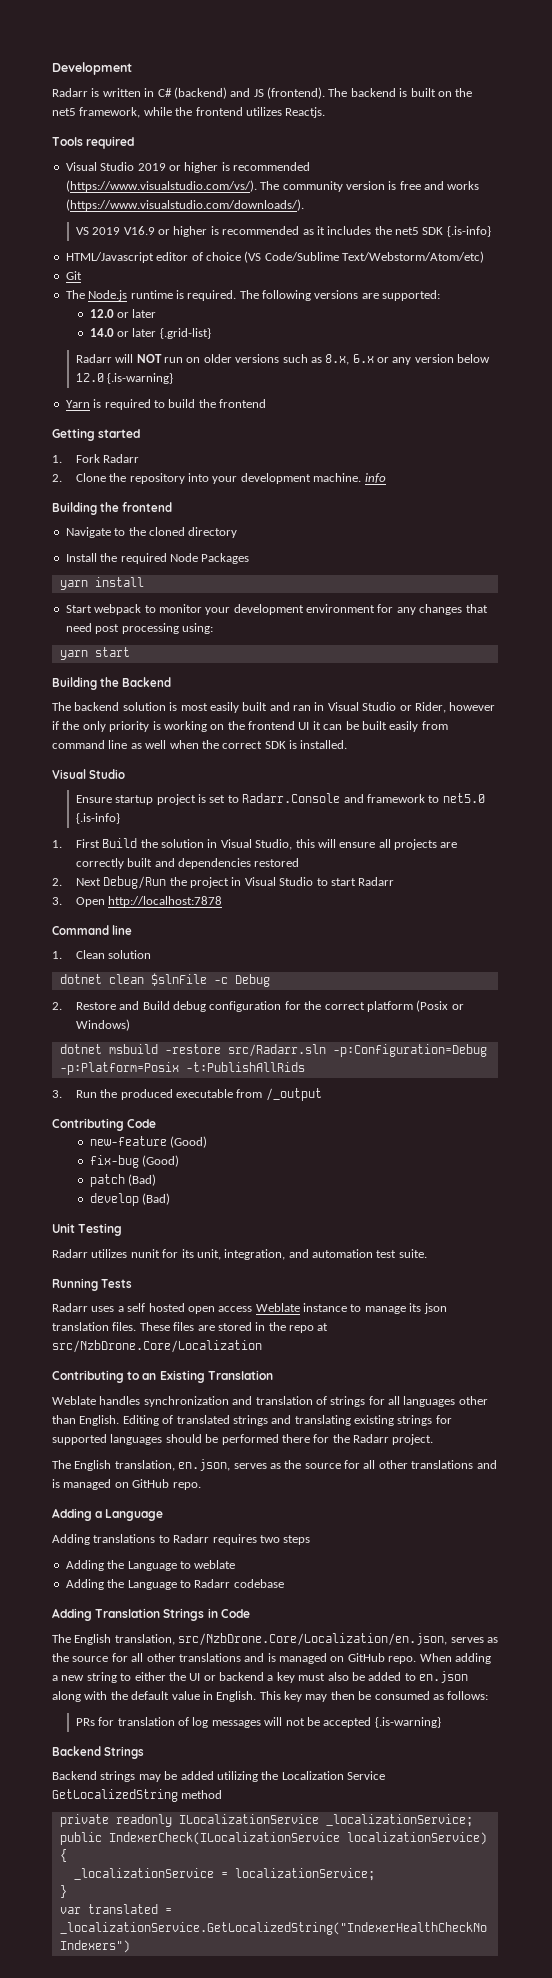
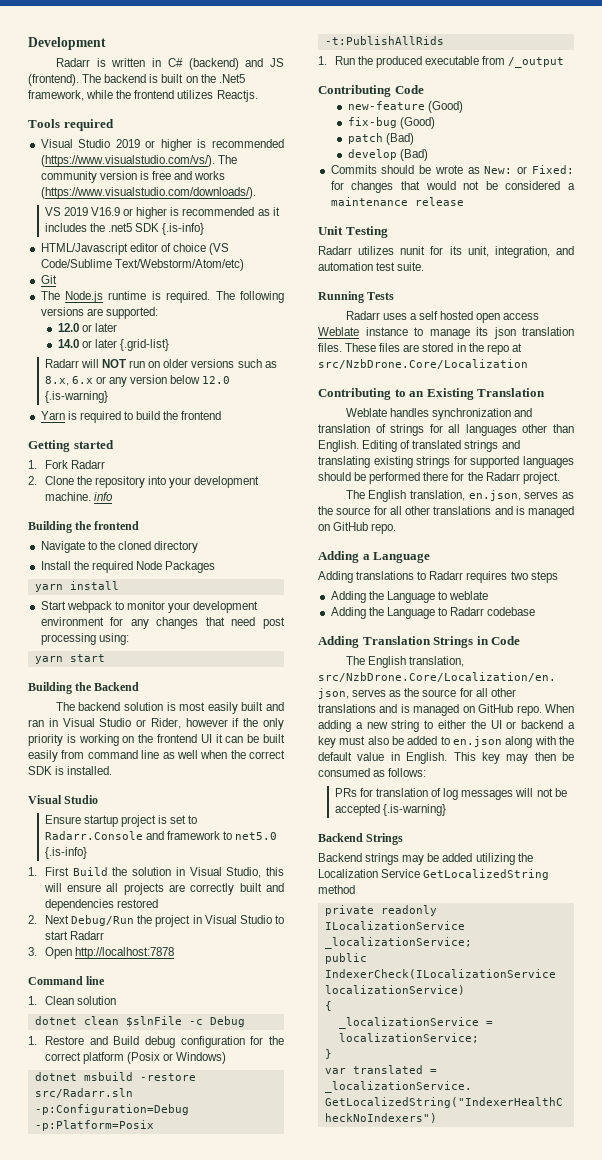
[52,108,76,116] net5 -> [218,74,245,83] .Net5
[395,227,420,235] net5 -> [108,223,133,232] .net5
[52,1002,62,1010] 2. -> [28,1036,37,1045] 1.
[52,1090,62,1098] 3. -> [318,56,327,65] 1.
(171, 1199) none -> [330,165,574,174] [330,181,575,193] [330,197,464,206] // Commits should be wrote as New: or Fixed: for changes that would not be considered a maintenance release

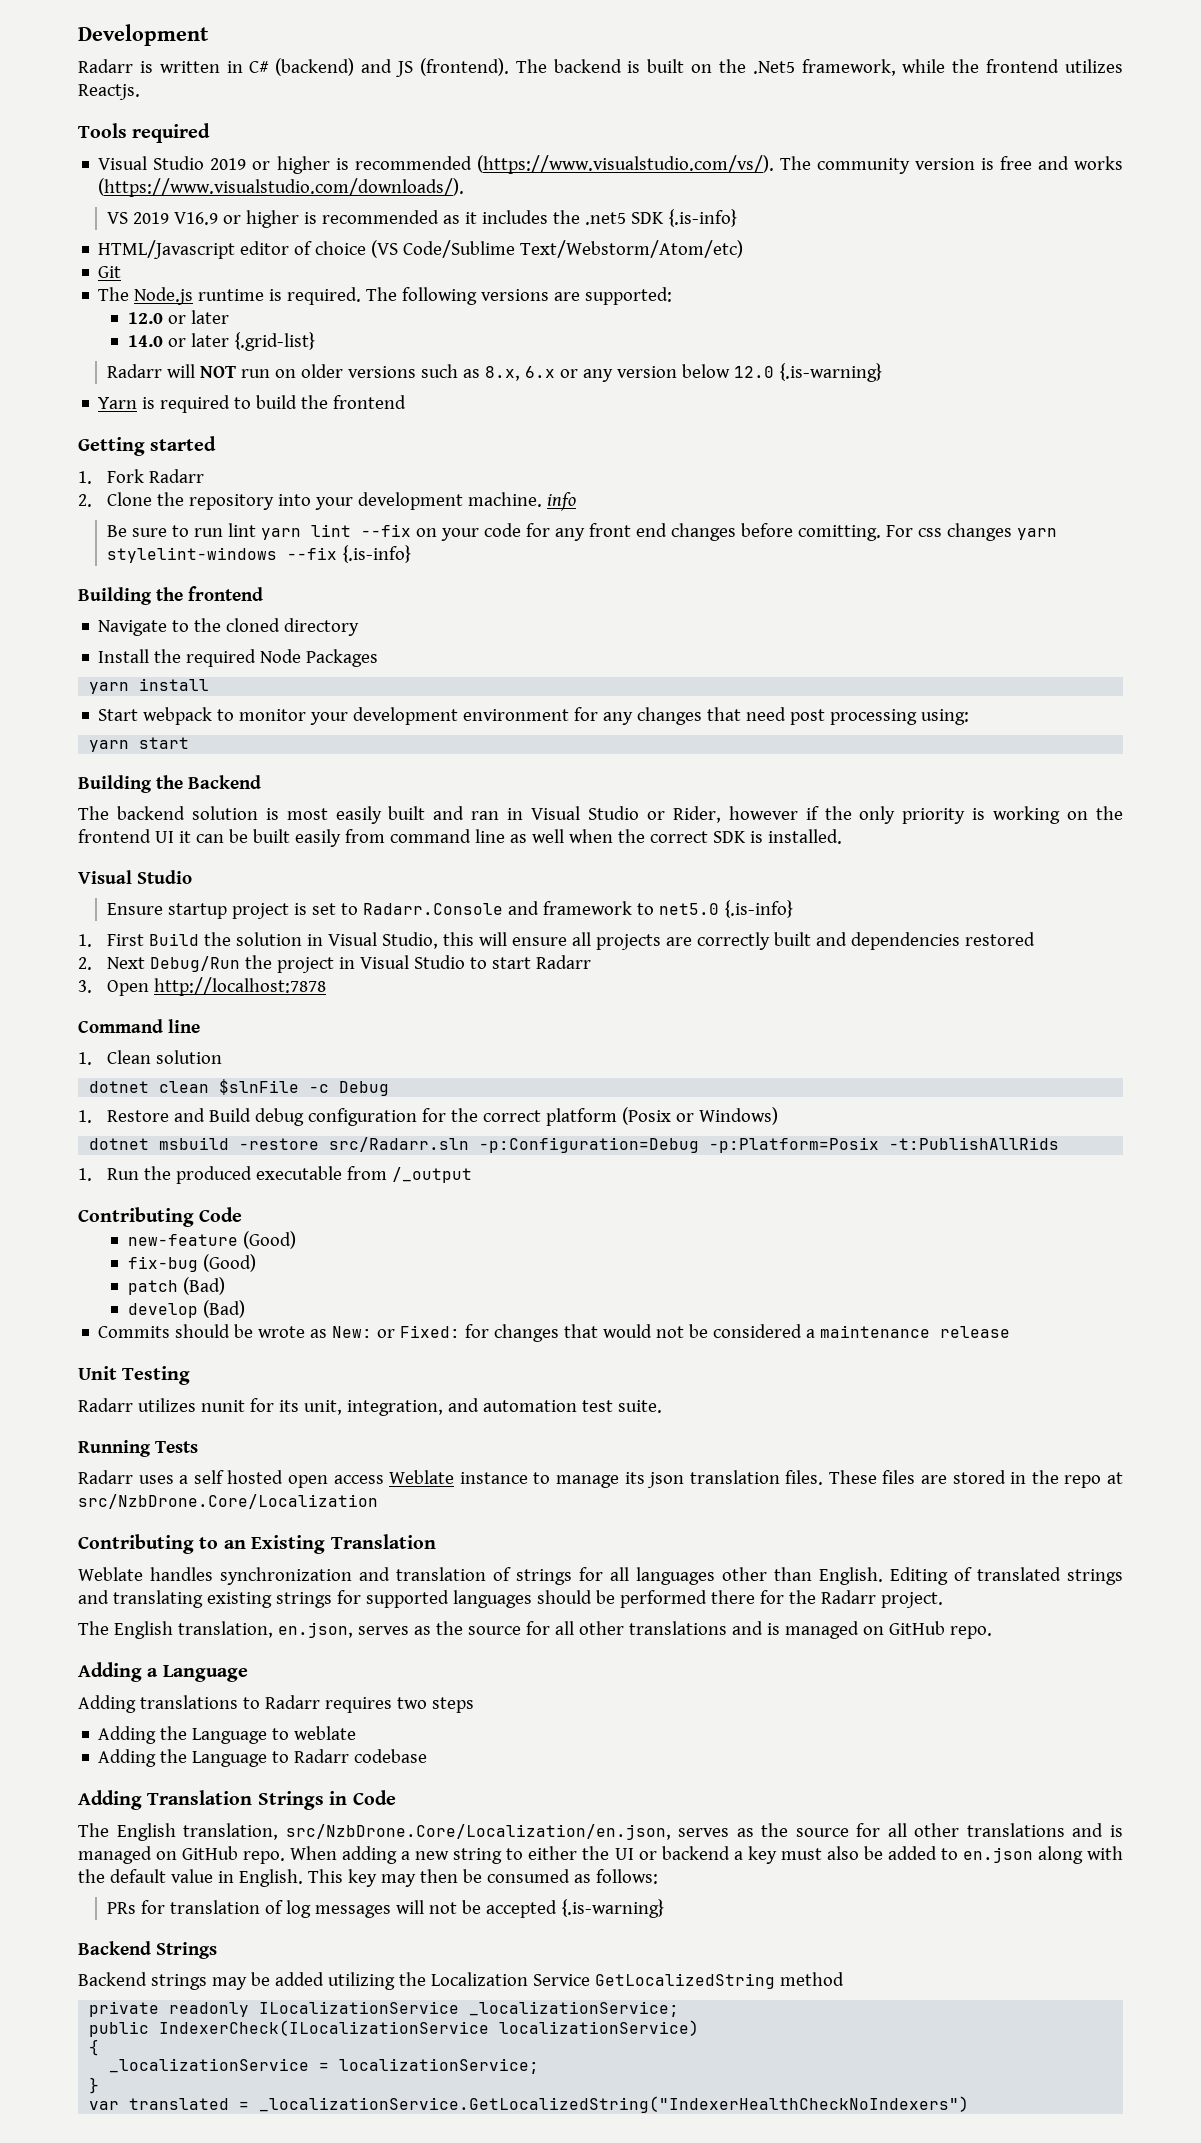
(113, 496) none -> [107,523,1058,541] [107,545,412,563] // Be sure to run lint yarn lint --fix on your code for any front end changes before comitting. For css changes yarn stylelint-windows --fix {.is-info}

